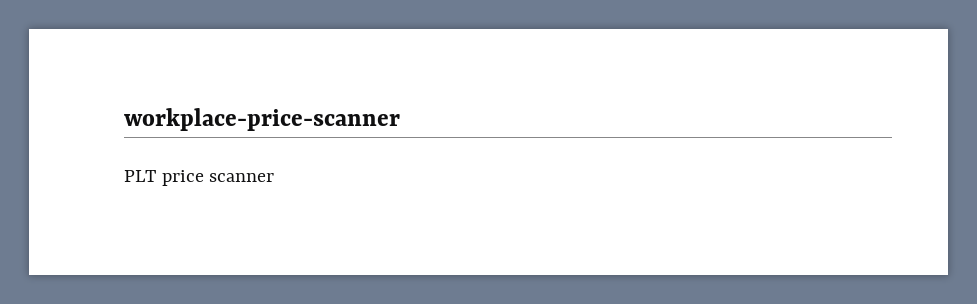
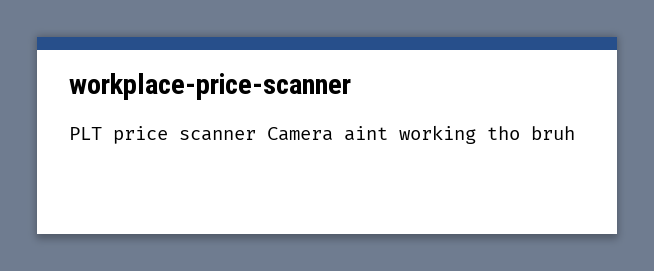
(275, 177) none -> [267,125,575,144] Camera aint working tho bruh

